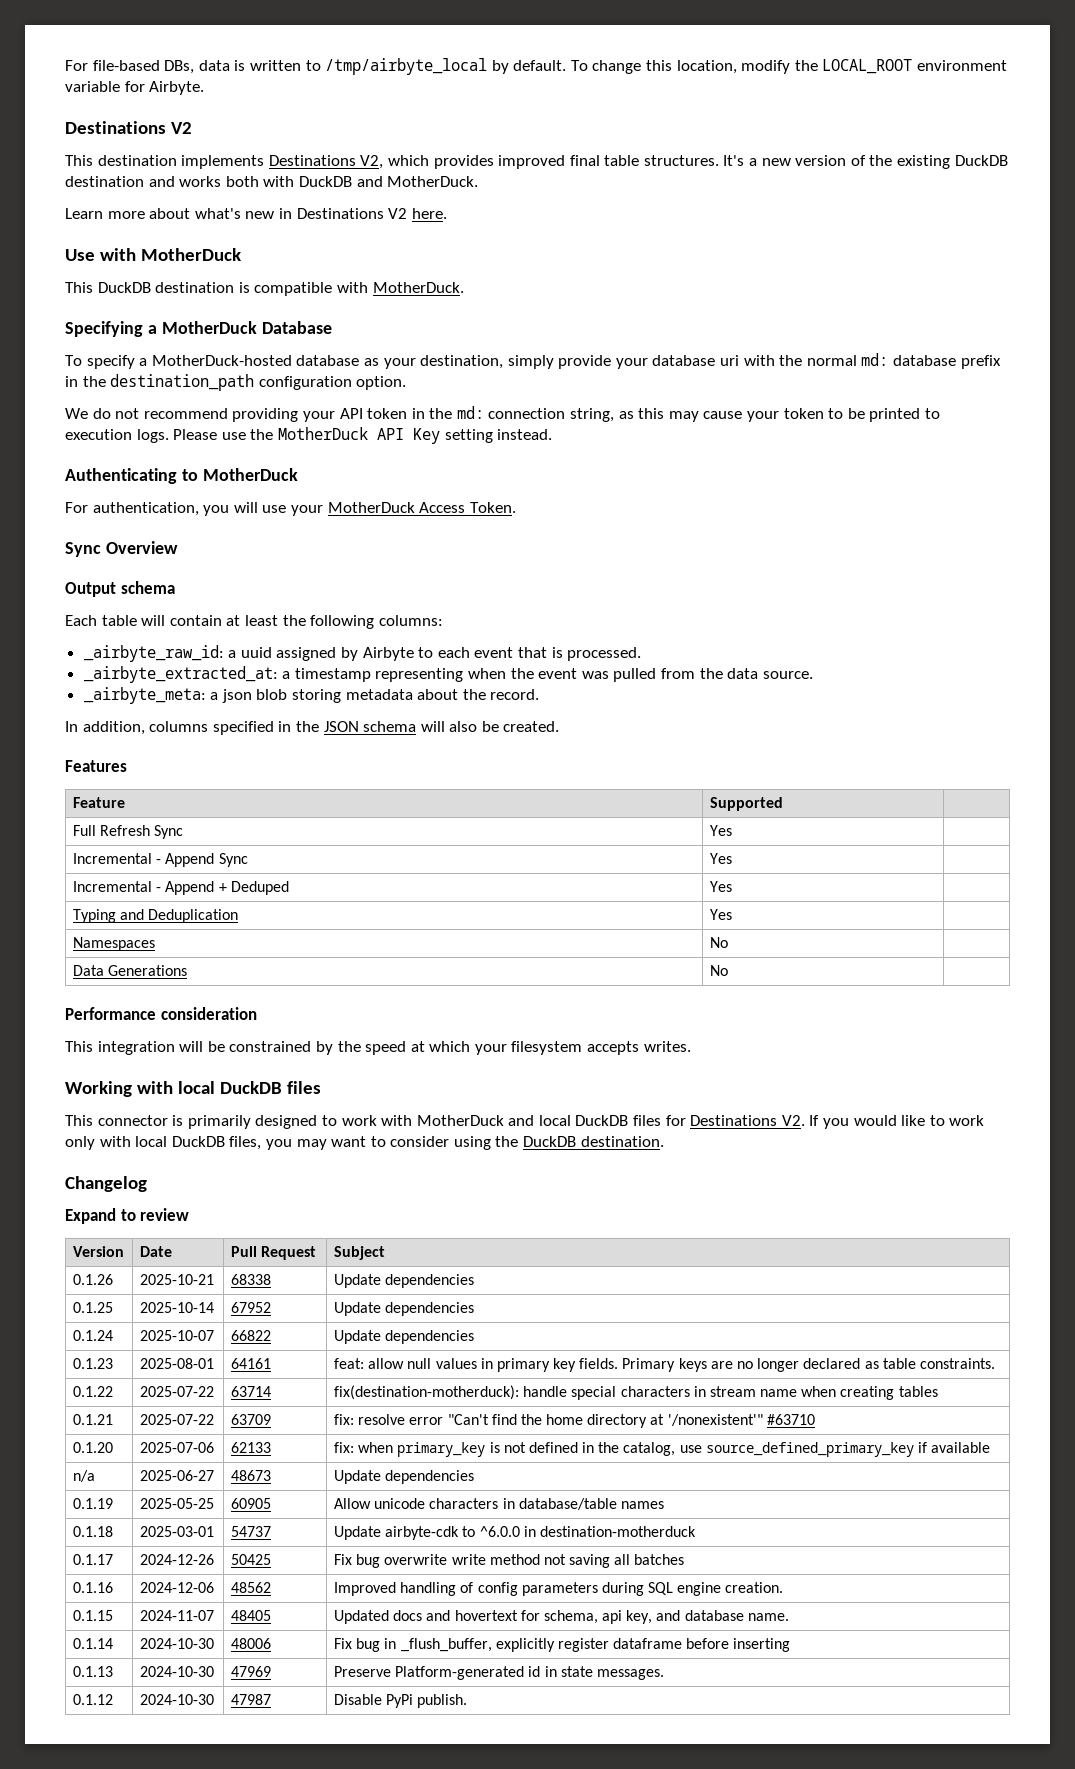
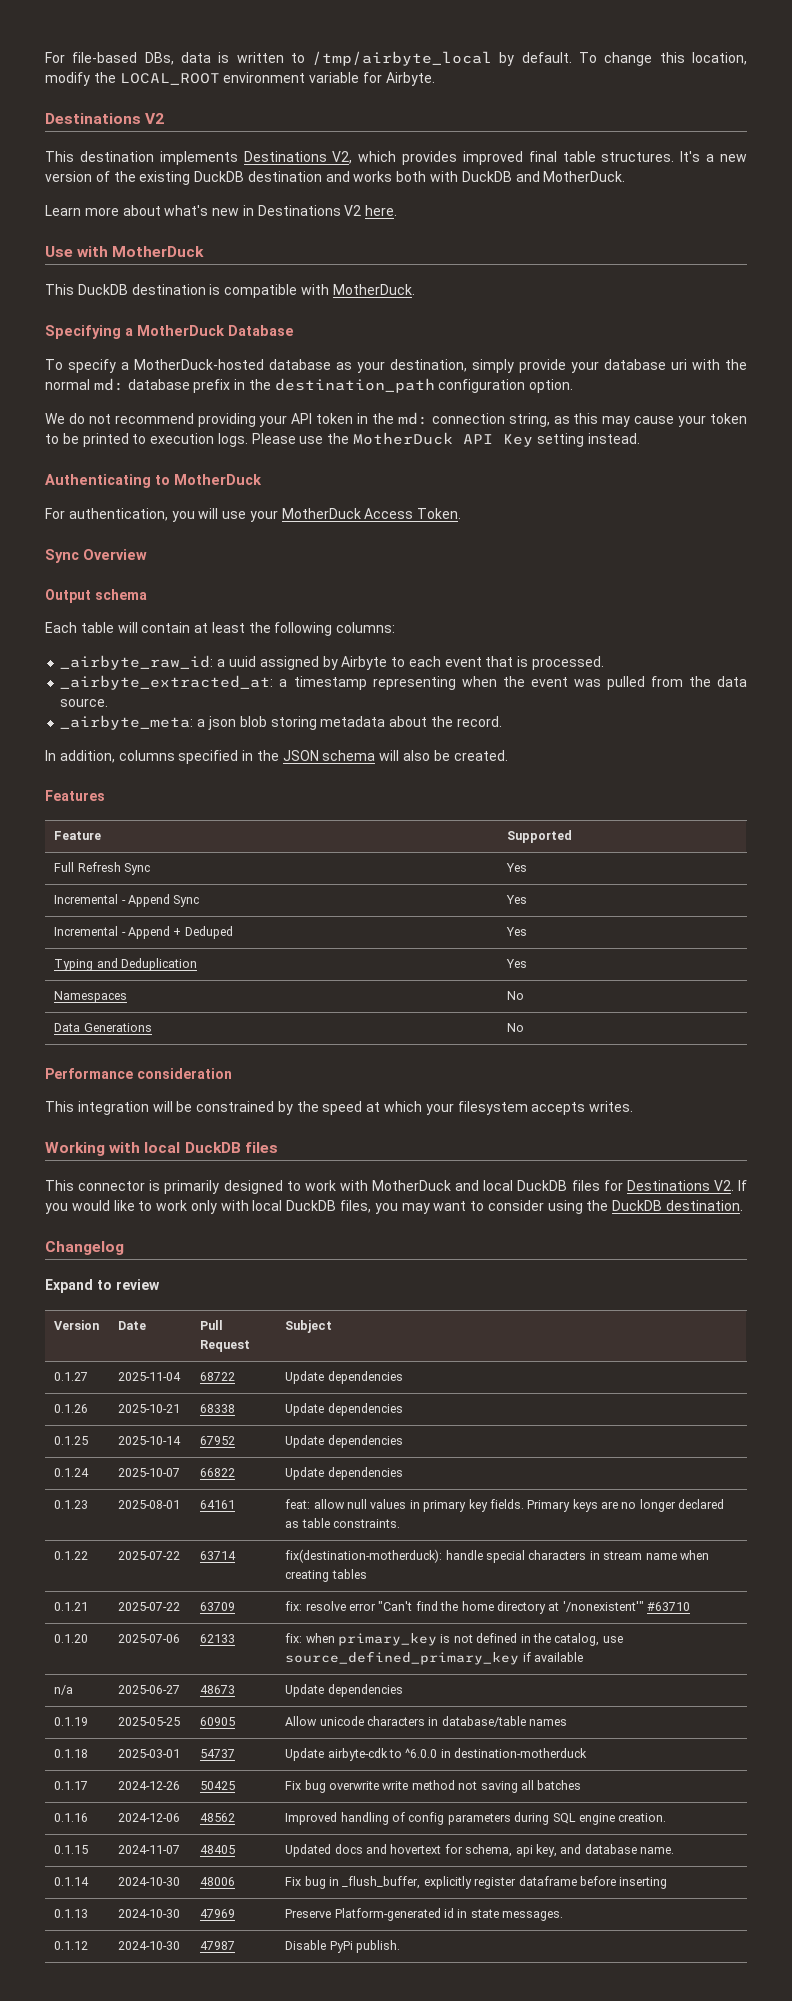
(385, 1253) none -> [54,1372,89,1381] [118,1372,182,1381] [200,1372,236,1381] [285,1371,403,1384] // 0.1.27 | 2025-11-04 | 68722 | Update dependencies

